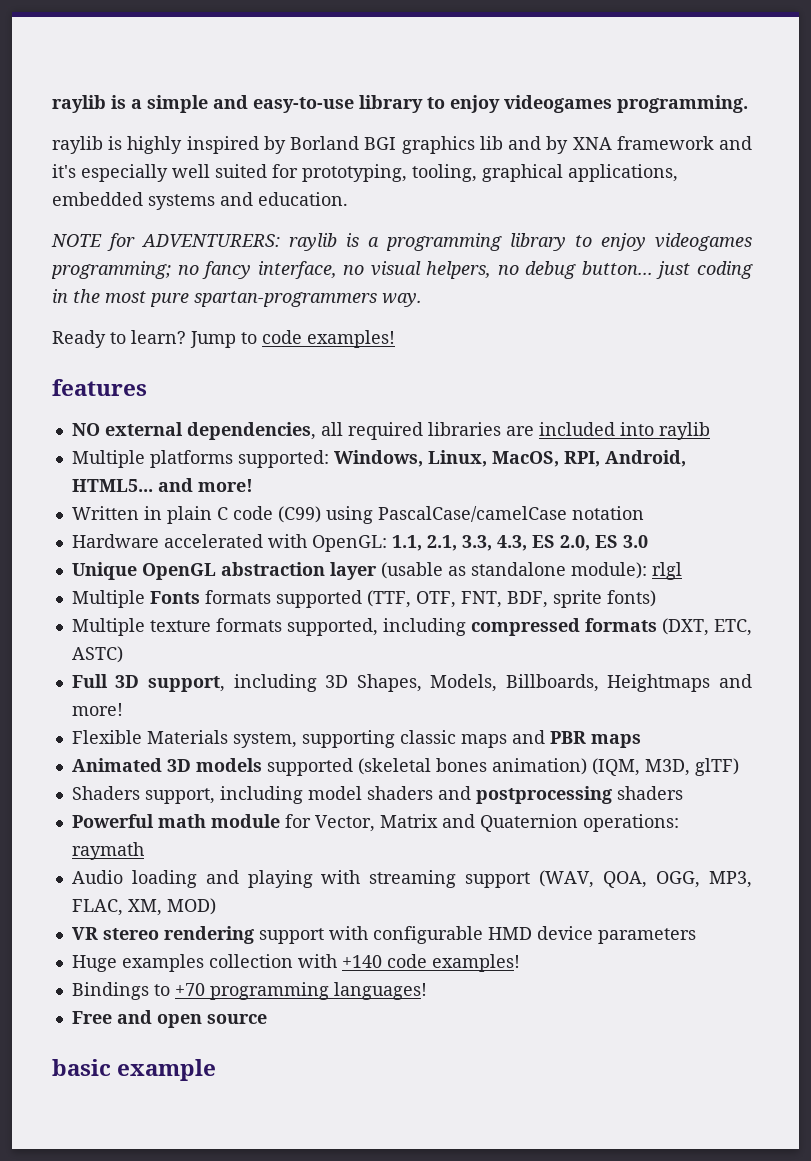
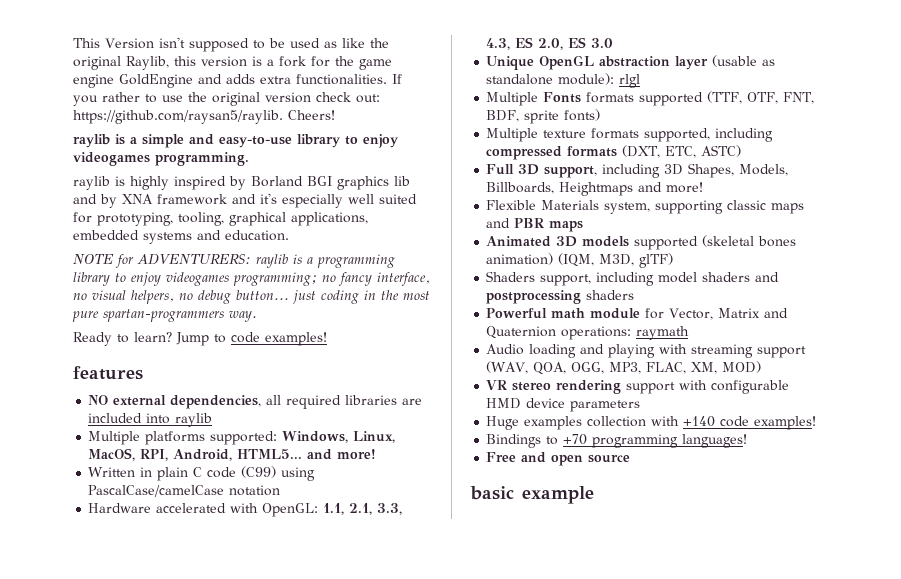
(52, 104) none -> [73,37,389,52] [73,56,392,70] [73,74,402,88] [73,92,380,106] [73,110,335,124] This Version isn't supposed to be used as like the original Raylib, this version is a fork for the game engine GoldEngine and adds extra functionalities. If you rather to use the original version check out: https://github.com/raysan5/raylib. Cheers! //

